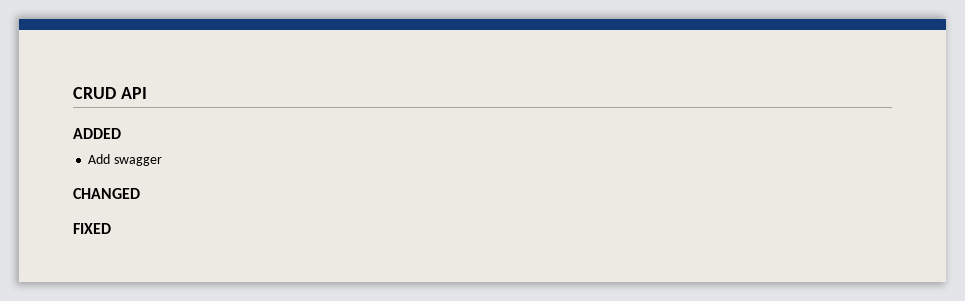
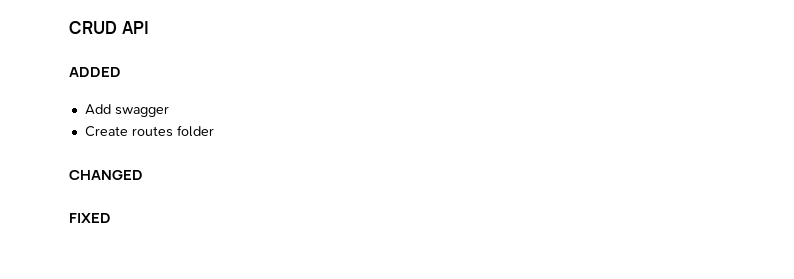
(163, 161) none -> [84,125,214,137] // Create routes folder

